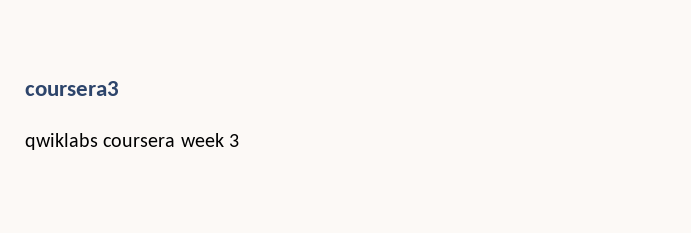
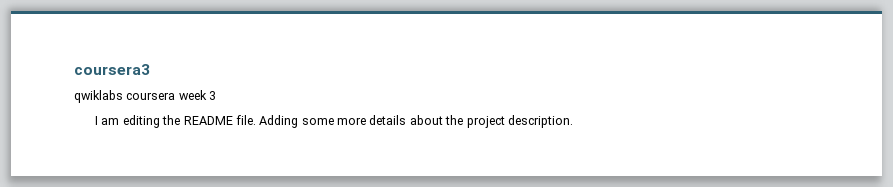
(240, 140) none -> [95,115,573,128] // I am editing the README file. Adding some more details about the project description.

